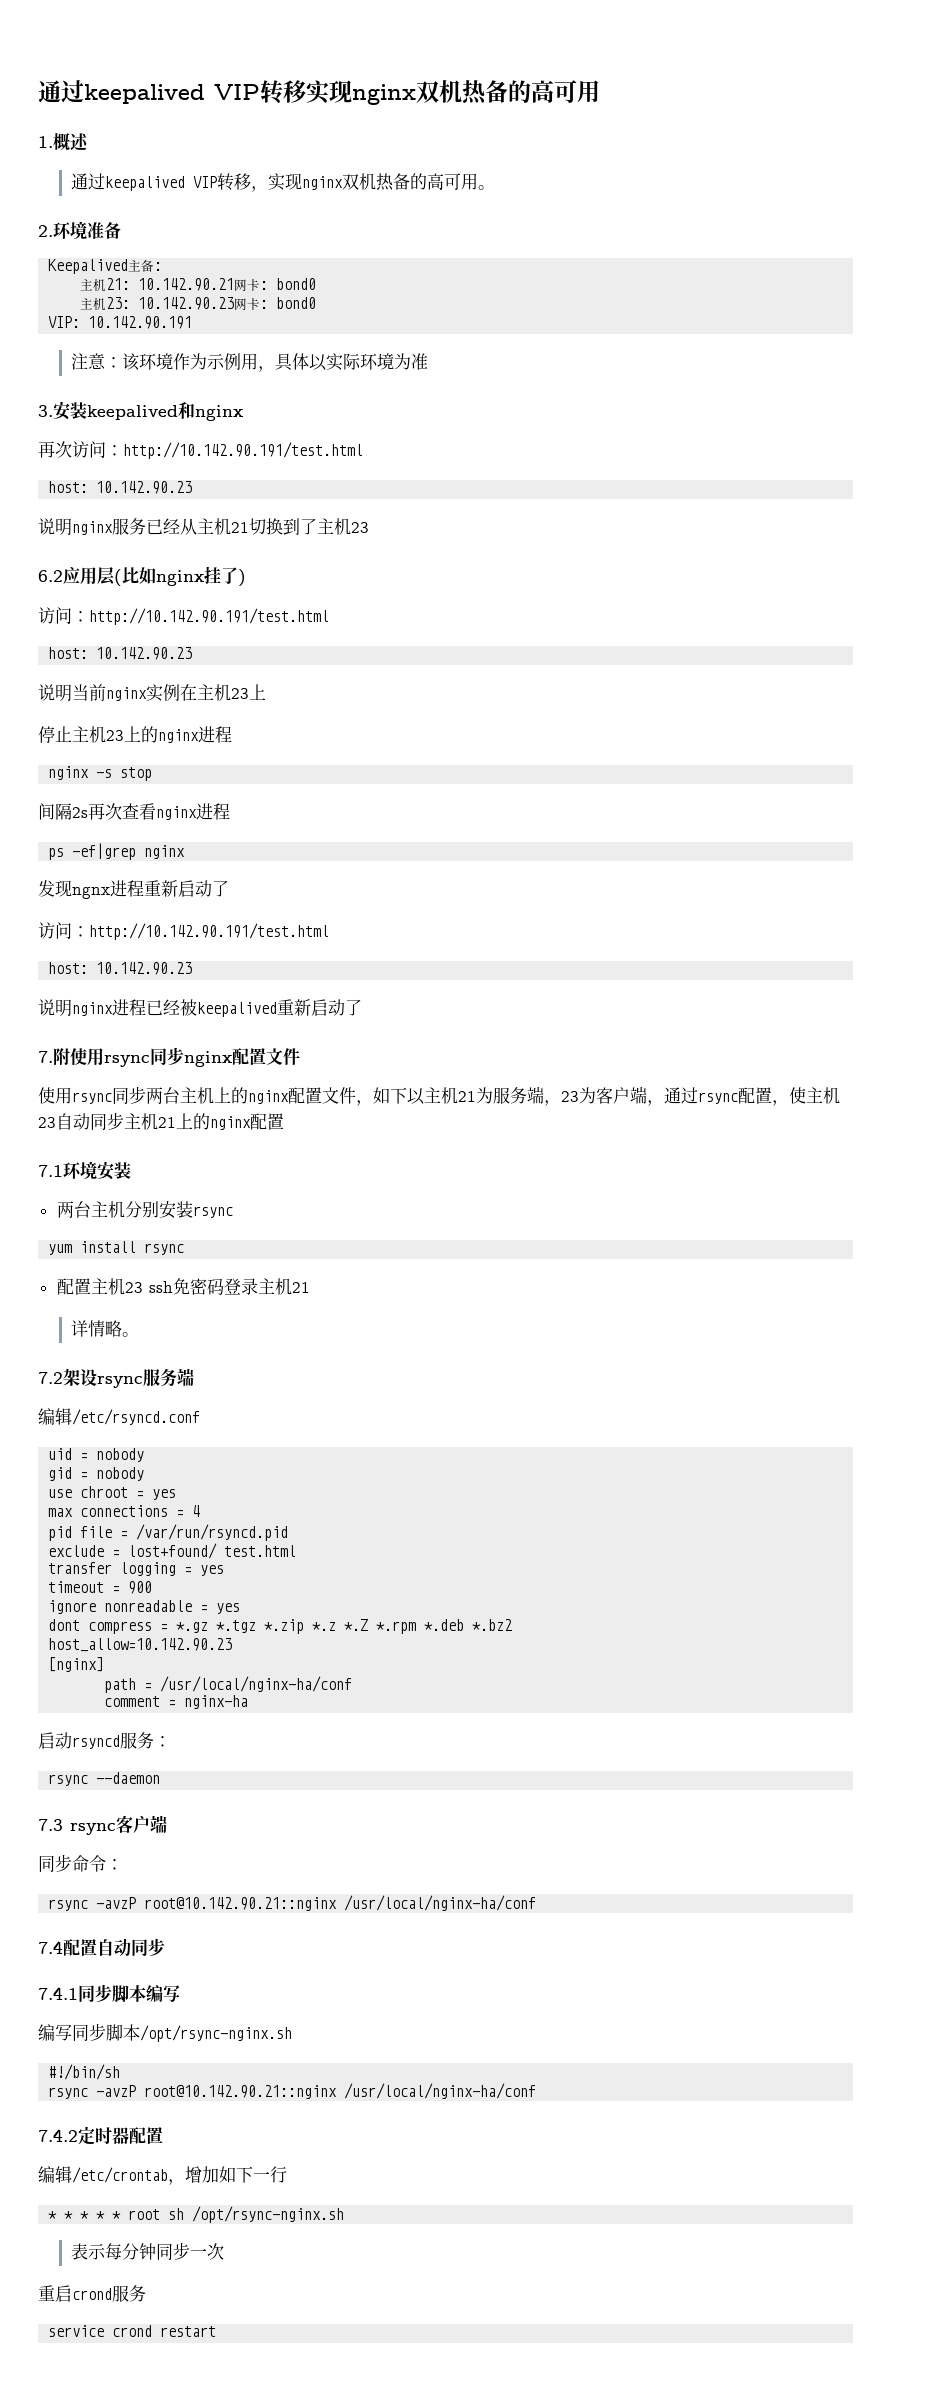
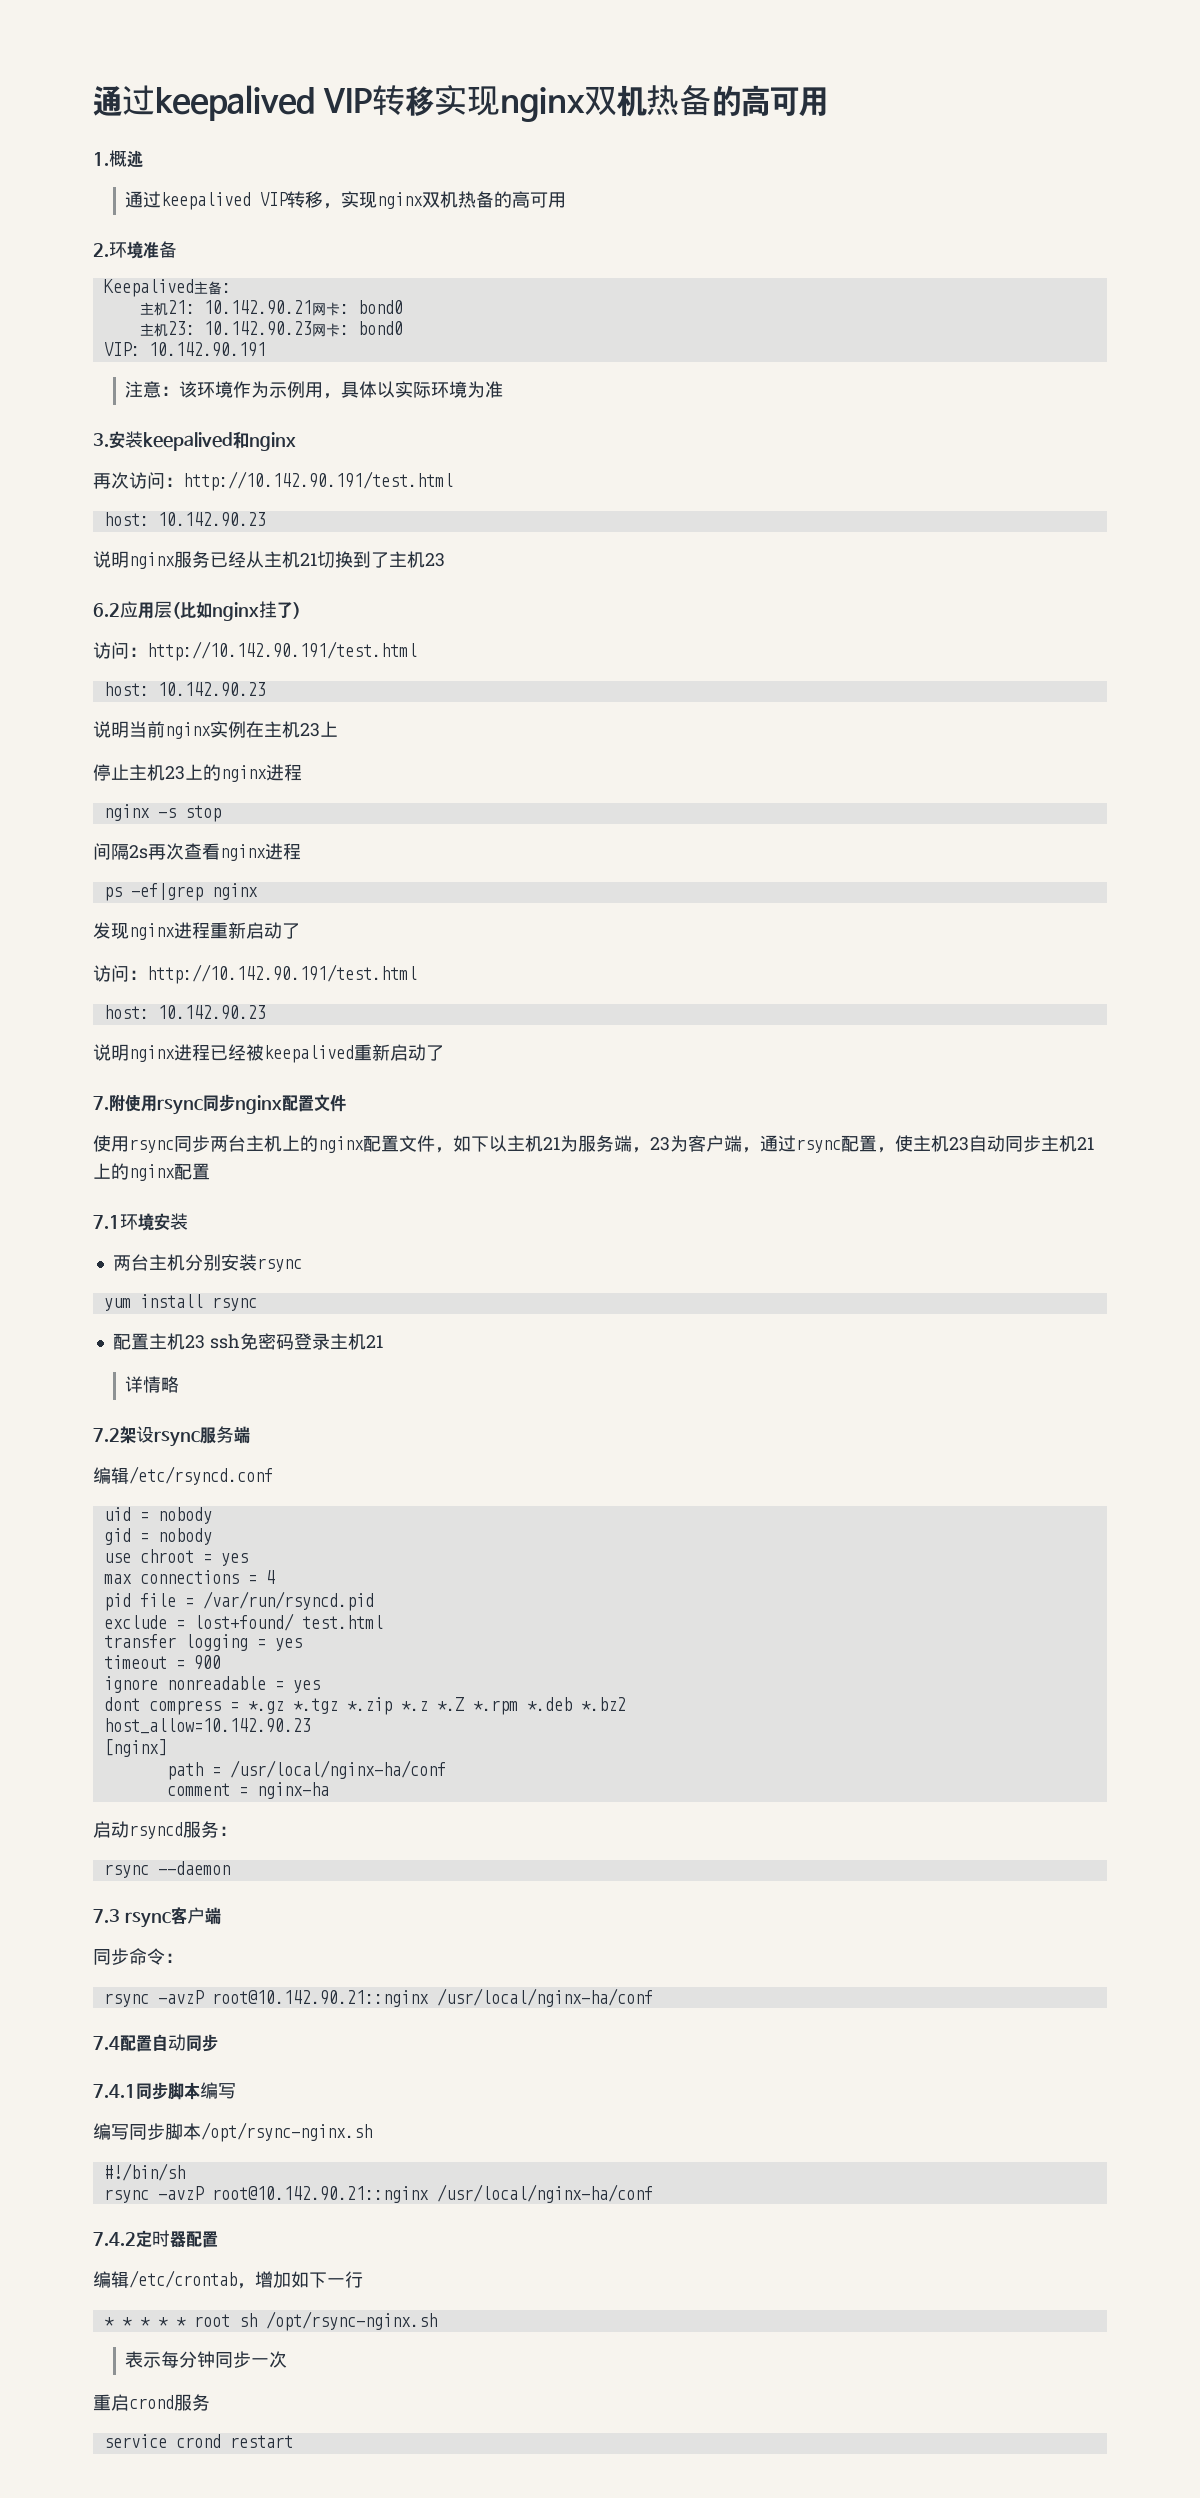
[478,185,496,190] 。 -> (567, 200) none
[72,886,110,899] ngnx -> [129,923,175,940] nginx
[122,1332,140,1337] 。 -> (180, 1384) none

